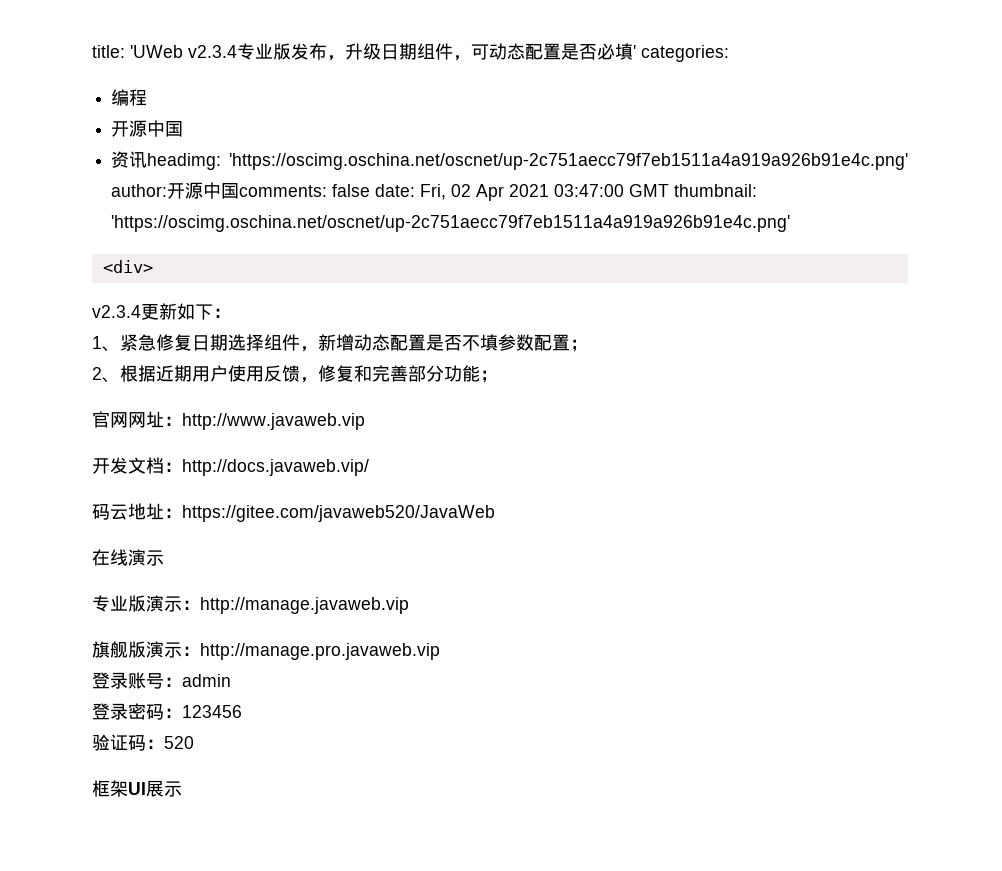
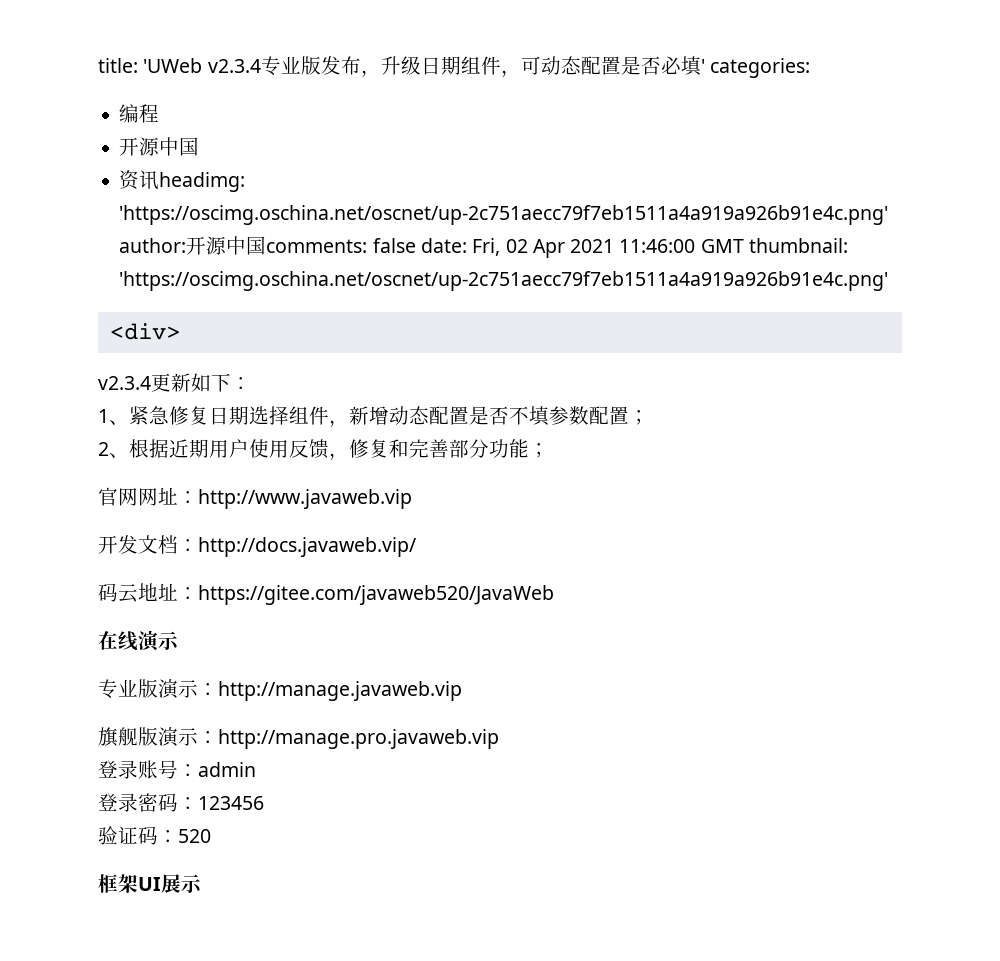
[554,184,625,197] 03:47:00 -> [619,239,696,253] 11:46:00

